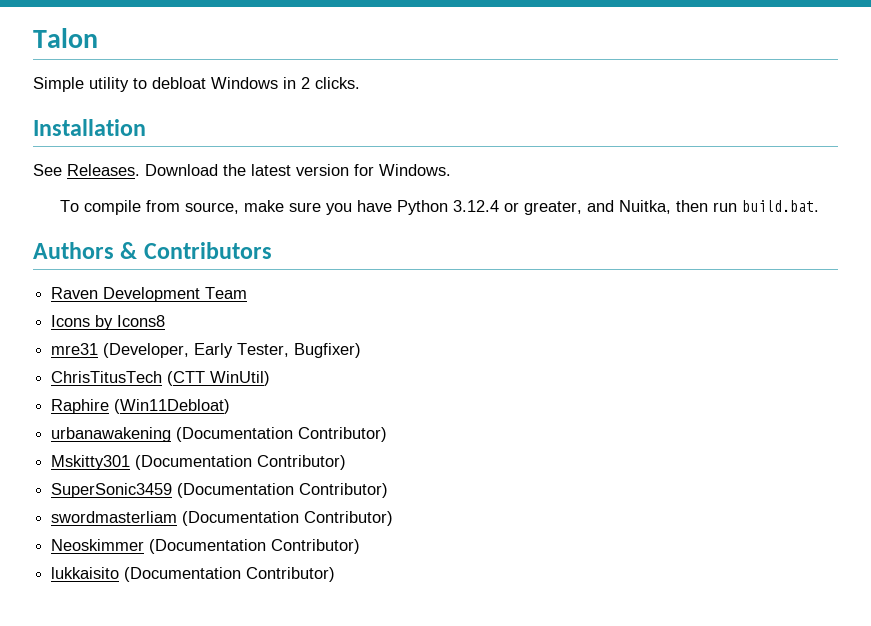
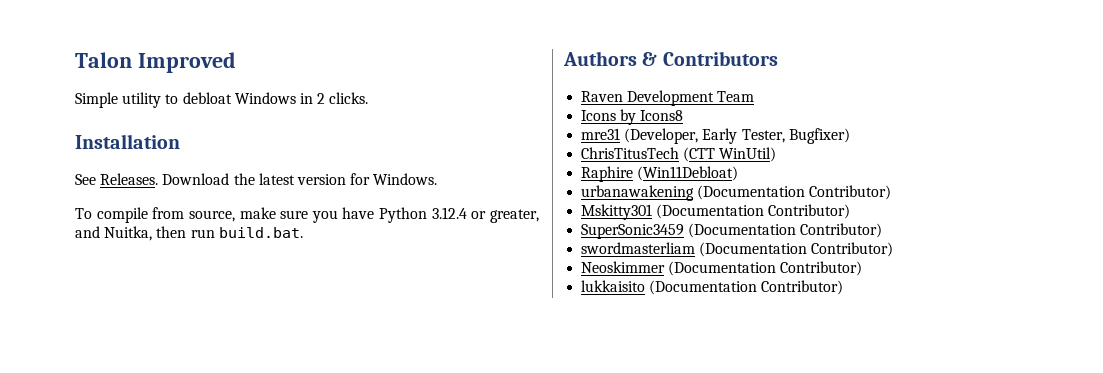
(98, 38) none -> [137,52,236,73] Improved

